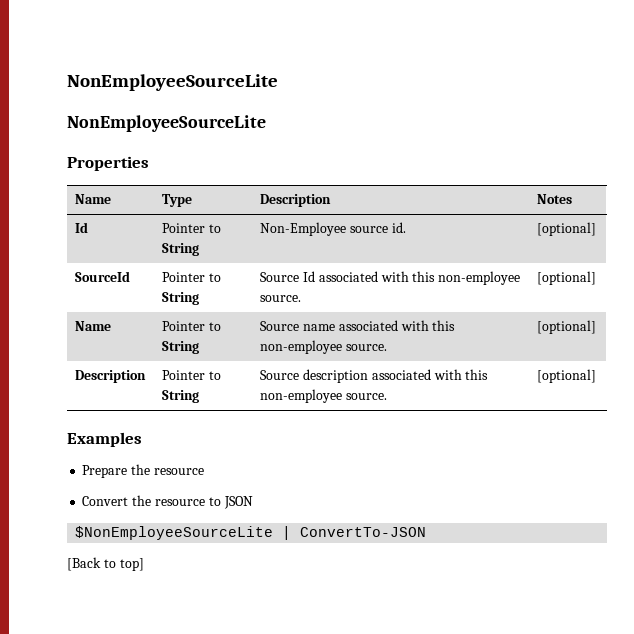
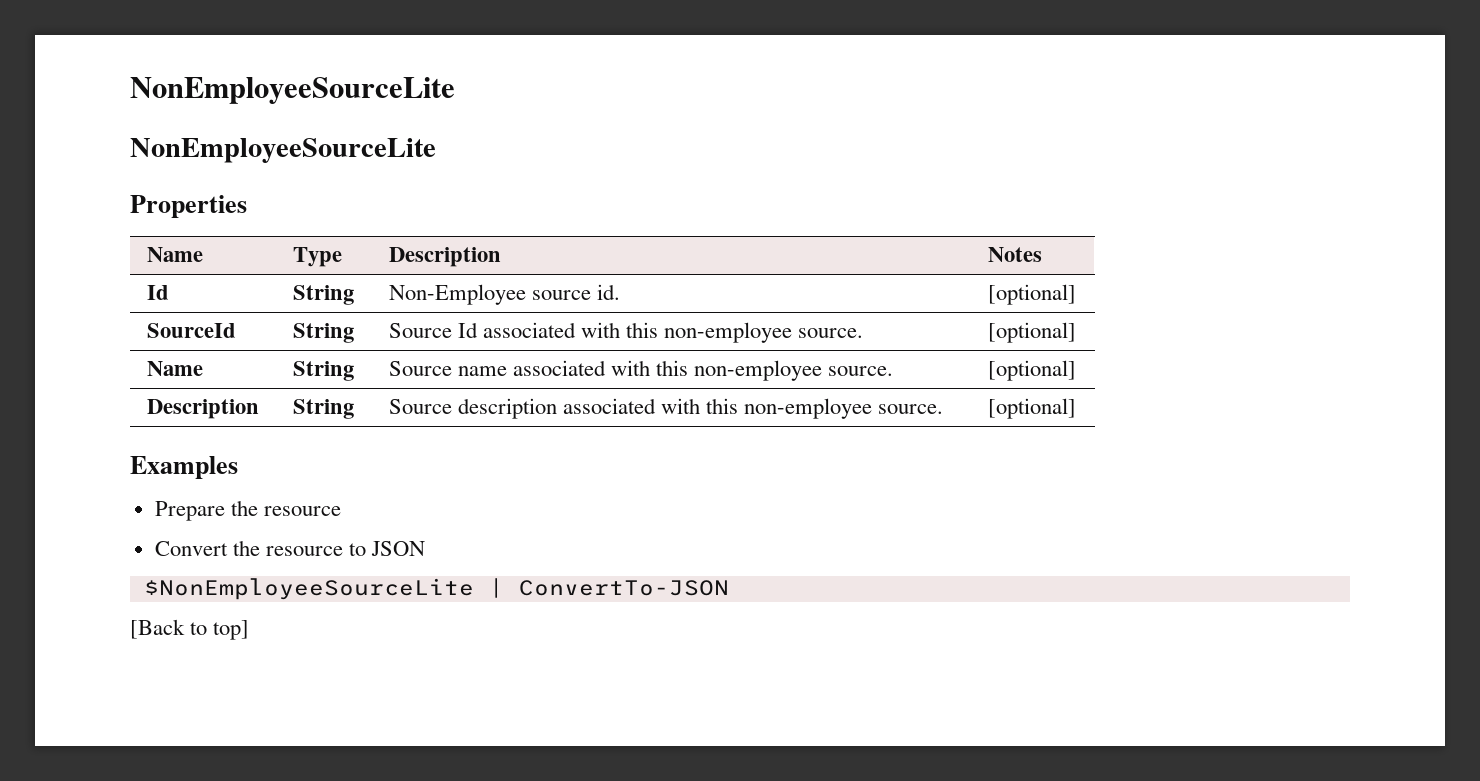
[162,223,222,233] Pointer to -> (169, 292) none
[162,272,222,282] Pointer to -> (236, 330) none
[162,321,222,331] Pointer to -> (203, 368) none
[162,370,222,380] Pointer to -> (259, 409) none

